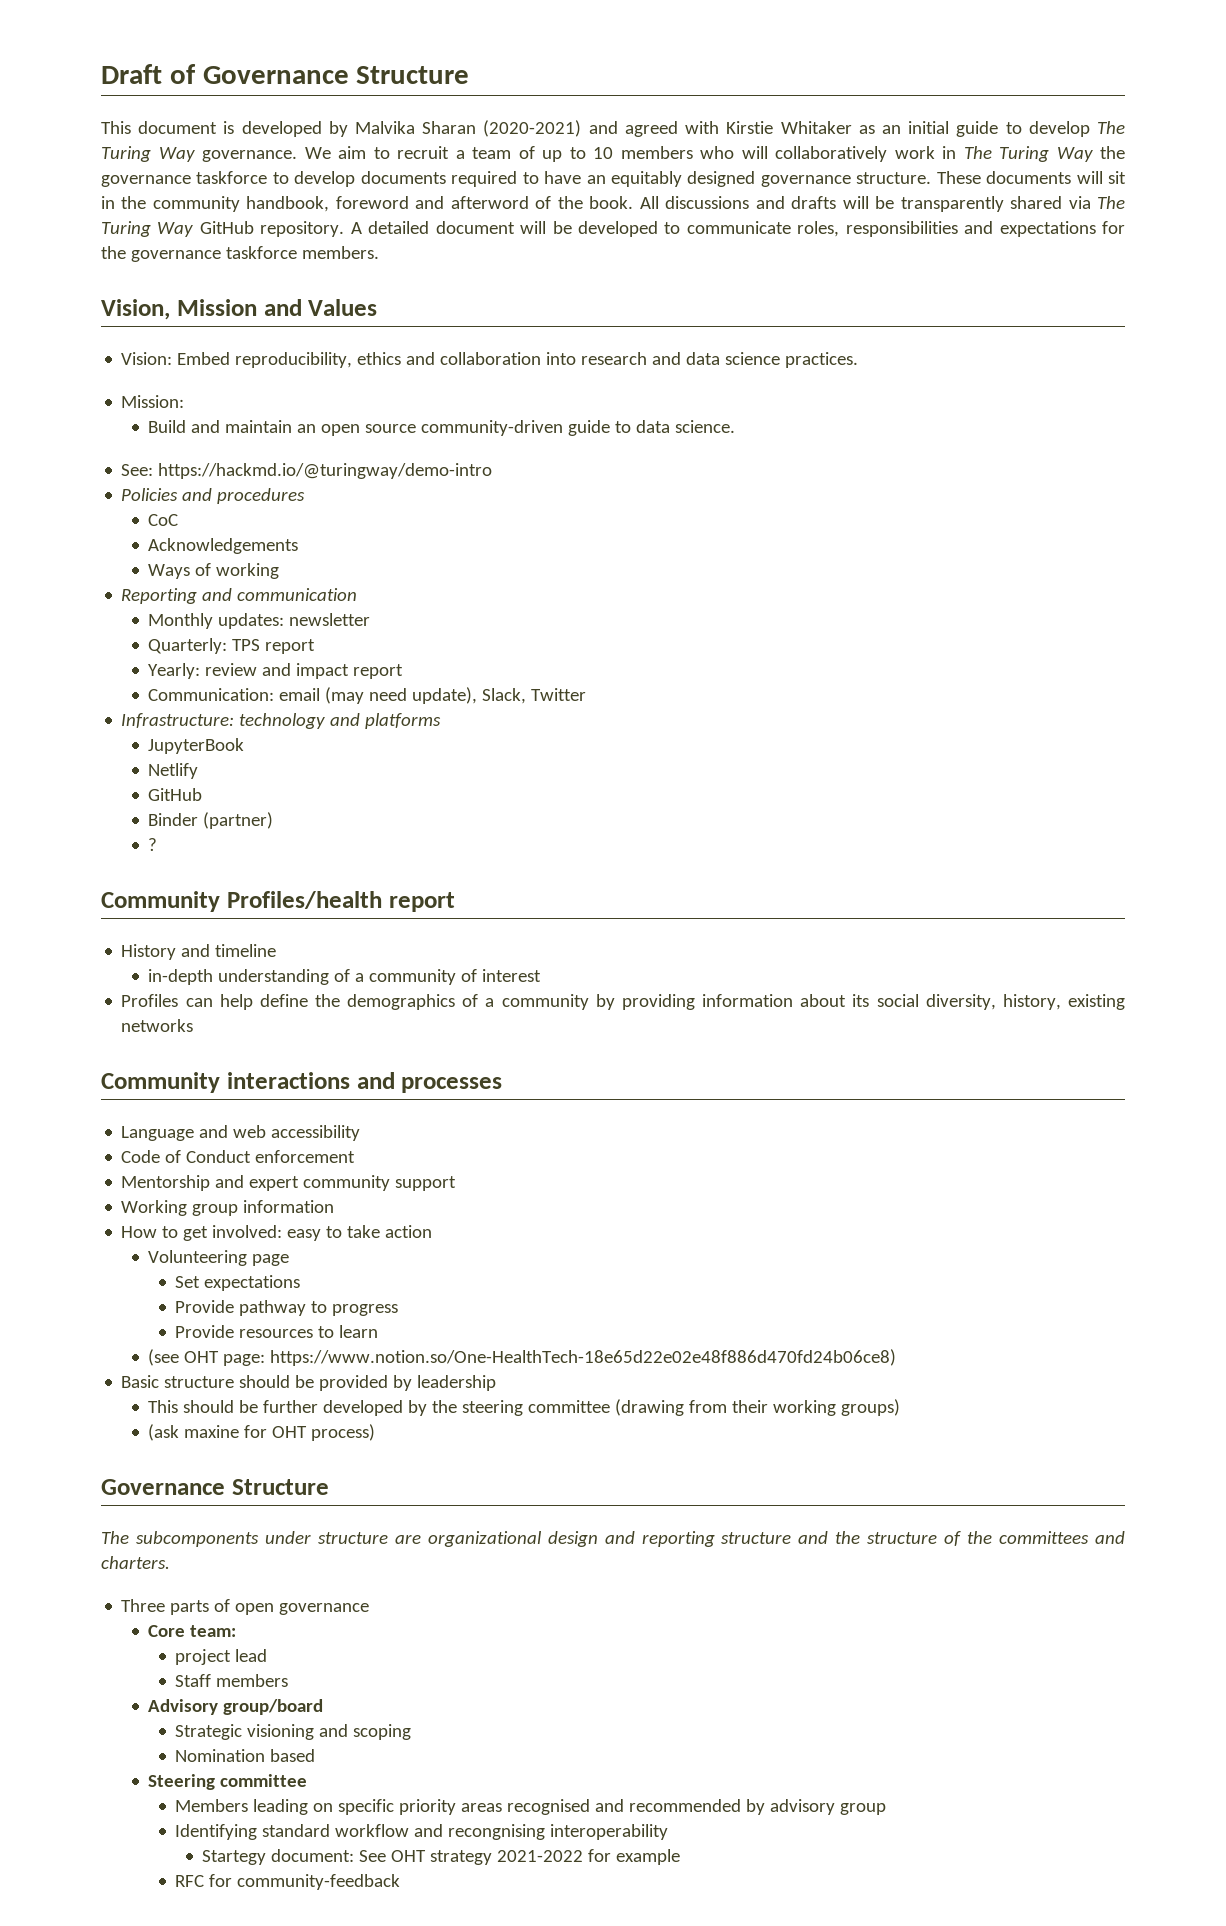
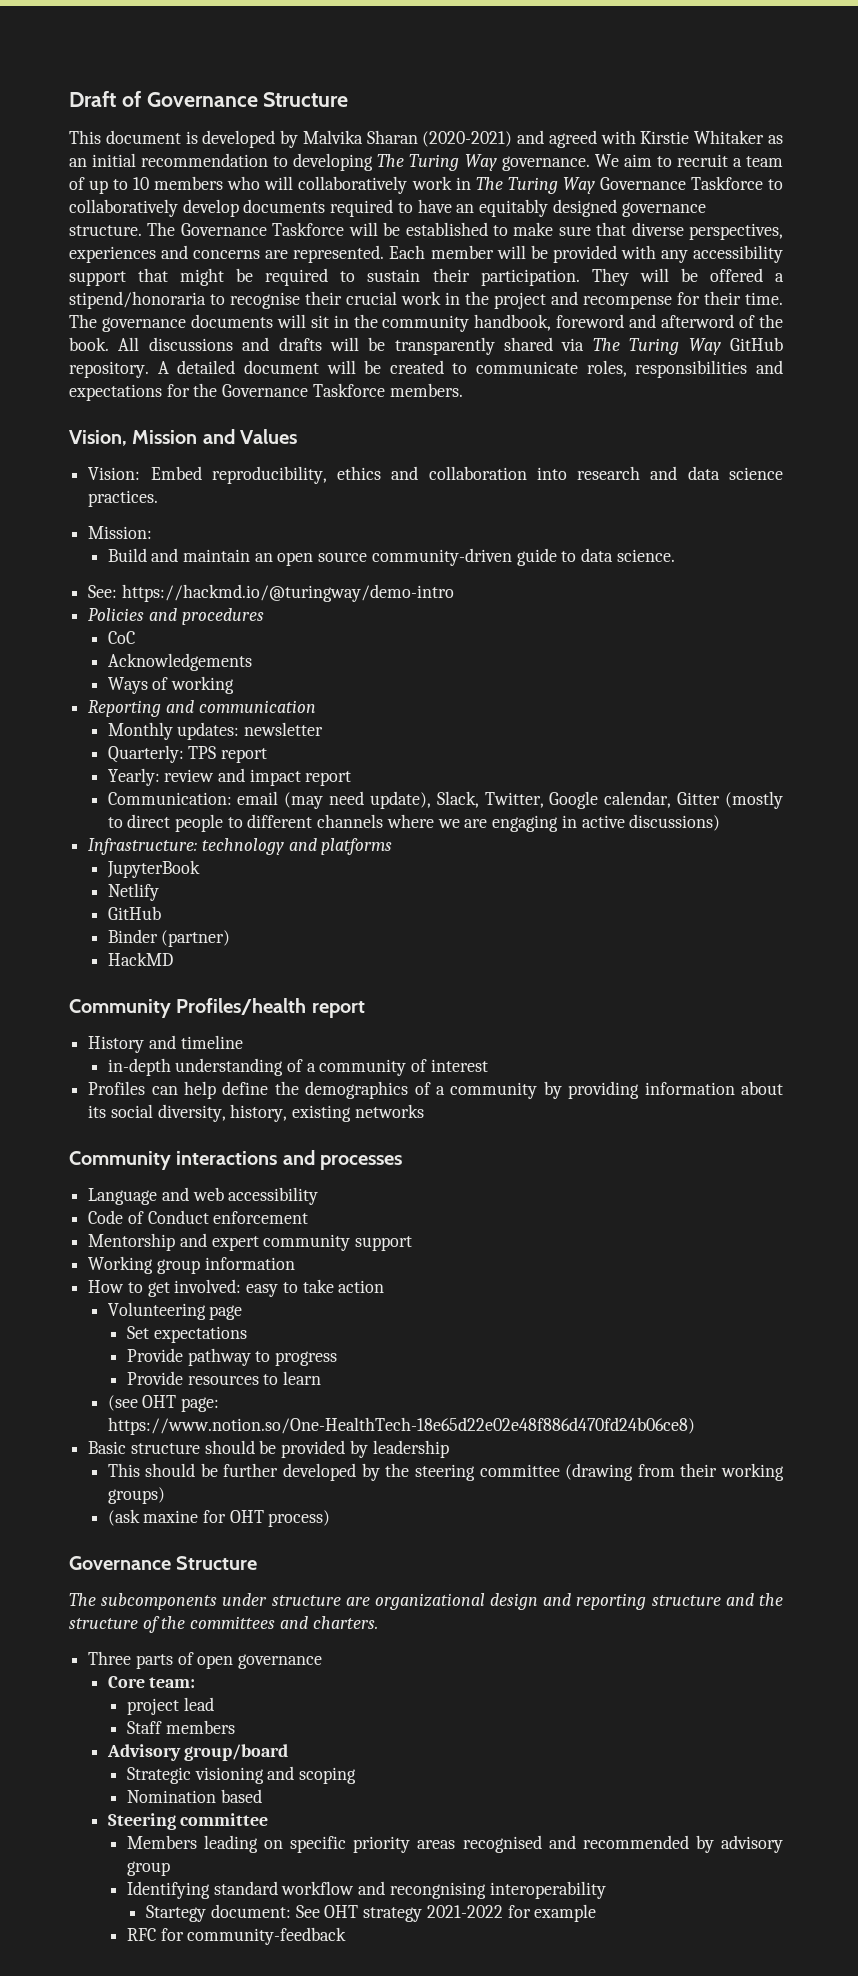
[956,121,1090,137] guide to develop -> [141,153,374,171] recommendation to developing
[1100,146,1125,159] [101,171,289,187] the governance taskforce to -> [599,176,784,190] [69,199,178,217] Governance Taskforce to collaboratively
[936,171,981,184] These -> [147,222,783,240] [69,245,784,263] [69,268,785,286] [69,291,783,309] [69,314,186,332] The Governance Taskforce will be established to make sure that diverse perspectives, experiences and concerns are represented. Each member will be provided with any accessibility support that might be required to sustain their participation. They will be offered a stipend/honoraria to recognise their crucial work in the project and recompense for their time. The governance
[577,221,658,237] developed -> [389,360,444,374] created
[130,246,297,262] governance taskforce -> [222,383,385,397] Governance Taskforce
[531,688,587,701] Twitter -> [484,791,783,809] [107,814,721,832] Twitter, Google calendar, Gitter (mostly to direct people to different channels where we are engaging in active discussions)
[148,838,158,851] ? -> [107,952,173,966] HackMD

